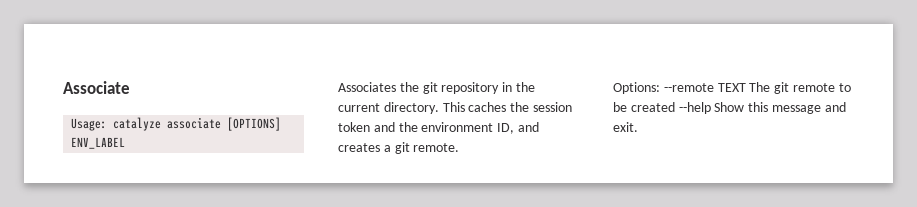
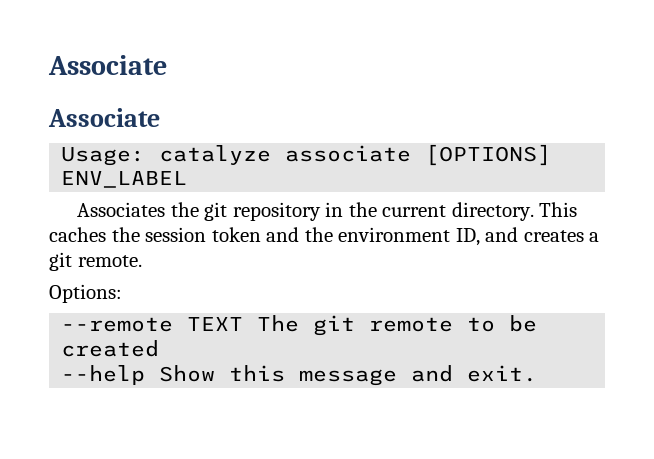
[63,81,130,94] Associate -> [48,55,167,75] [48,108,160,127] Associate // Associate
(660, 88) none -> (122, 293) //
(675, 107) none -> (160, 348) //

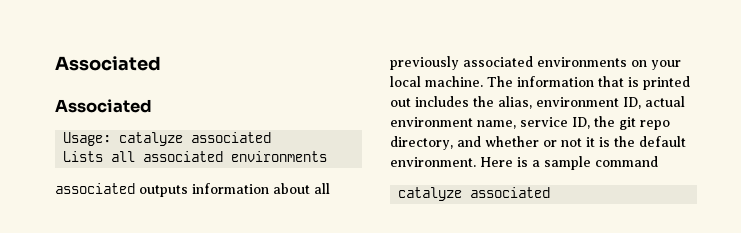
[48,55,167,75] [48,108,160,127] Associate // Associate -> [55,56,161,71] [55,99,152,113] Associated // Associated
[285,144,552,166] [61,171,188,188] [77,202,578,221] [49,227,600,246] [49,252,142,271] [49,284,122,303] [61,315,538,336] [61,340,160,357] [61,365,538,386] associate [OPTIONS] ENV_LABEL // Associates the git repository in the current directory. This caches the session token and the environment ID, and creates a git remote. // Options: // --remote TEXT The git remote to be created // --help Show this message and exit. -> [191,132,272,143] [63,151,328,162] [55,183,330,197] [390,56,681,70] [390,76,690,90] [390,96,685,109] [390,116,670,130] [390,136,686,150] [390,156,658,170] [398,187,551,201] associated // Lists all associated environments // associated outputs information about all previously associated environments on your local machine. The information that is printed out includes the alias, environment ID, actual environment name, service ID, the git repo directory, and whether or not it is the default environment. Here is a sample command // catalyze associated

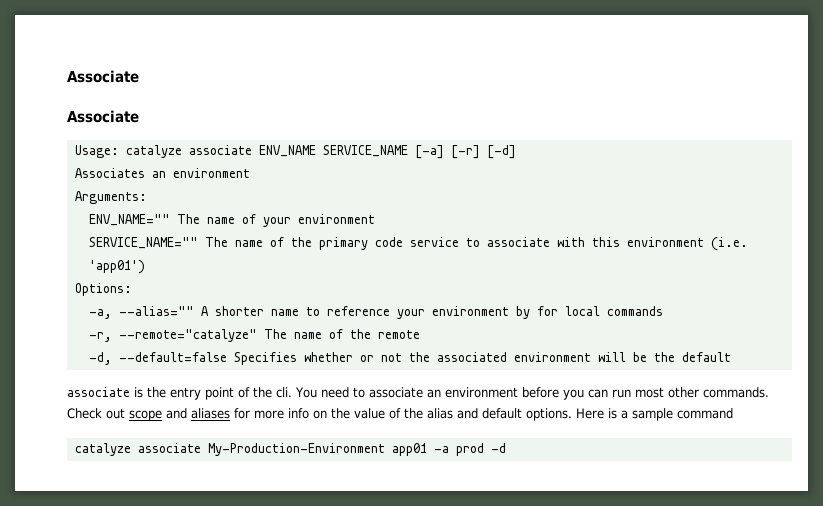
[55,56,161,71] [55,99,152,113] Associated // Associated -> [67,70,139,83] [67,110,139,123] Associate // Associate
[191,132,272,143] [63,151,328,162] [55,183,330,197] [390,56,681,70] [390,76,690,90] [390,96,685,109] [390,116,670,130] [390,136,686,150] [390,157,476,167] associated // Lists all associated environments // associated outputs information about all previously associated environments on your local machine. The information that is printed out includes the alias, environment ID, actual environment name, service ID, the git repo directory, and whether or not it is the default environment. -> [188,145,516,159] [74,168,250,178] [74,191,147,204] [88,214,375,227] [88,237,748,251] [88,260,145,274] [74,283,132,296] [88,306,663,319] [88,329,420,342] [88,352,731,365] [67,387,769,400] [67,408,572,421] associate ENV_NAME SERVICE_NAME [-a] [-r] [-d] // Associates an environment // Arguments: // ENV_NAME="" The name of your environment // SERVICE_NAME="" The name of the primary code service to associate with this environment (i.e. 'app01') // Options: // -a, --alias="" A shorter name to reference your environment by for local commands // -r, --remote="catalyze" The name of the remote // -d, --default=false Specifies whether or not the associated environment will be the default // associate is the entry point of the cli. You need to associate an environment before you can run most other commands. Check out scope and aliases for more info on the value of the alias and default options.
[470,187,551,198] associated -> [137,443,506,456] associate My-Production-Environment app01 -a prod -d

